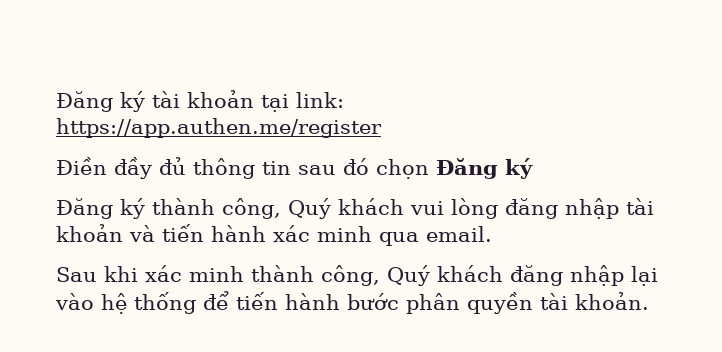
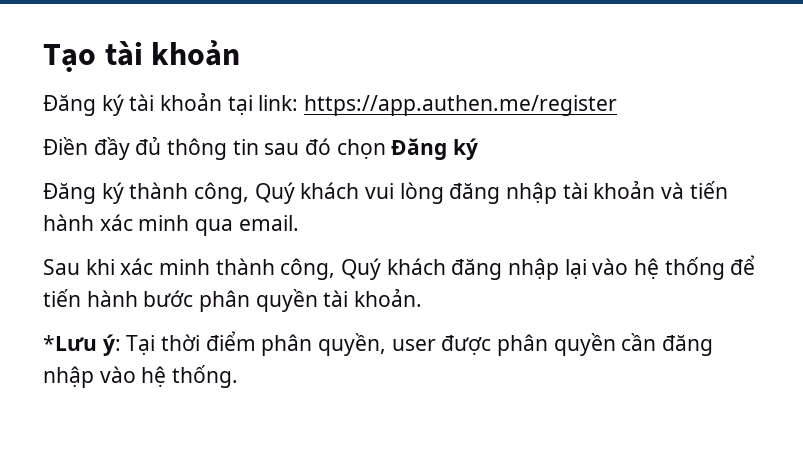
(56, 101) none -> [43,40,241,72] Tạo tài khoản //
(649, 301) none -> [43,331,714,356] [43,365,239,388] // *Lưu ý: Tại thời điểm phân quyền, user được phân quyền cần đăng nhập vào hệ thống.

